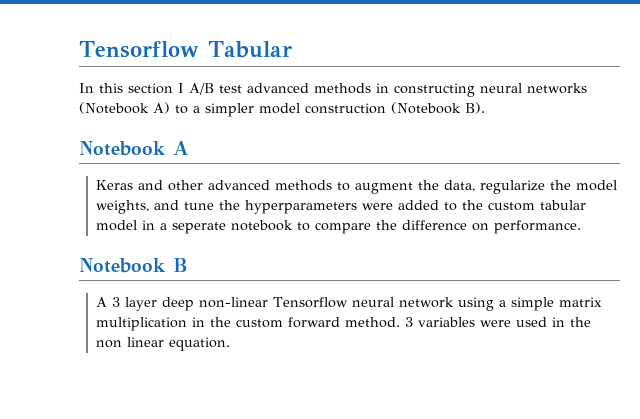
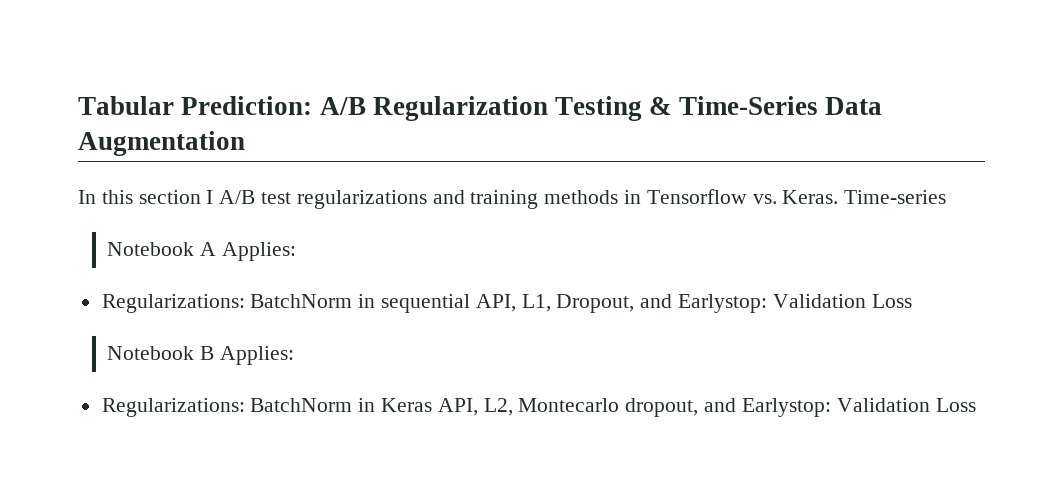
[79,41,199,58] Tensorflow -> (78, 105) none
(292, 49) none -> [181,96,883,121] [78,131,245,156] Prediction: A/B Regularization Testing & Time-Series Data Augmentation
[247,83,587,97] [79,102,485,117] [79,141,189,156] [95,180,617,194] [95,200,586,214] [95,220,581,234] [79,258,188,273] [95,297,602,311] [95,317,591,331] [95,337,230,351] advanced methods in constructing neural networks (Notebook A) to a simpler model construction (Notebook B). // Notebook A // Keras and other advanced methods to augment the data, regularize the model weights, and tune the hyperparameters were added to the custom tabular model in a seperate notebook to compare the difference on performance. // Notebook B // A 3 layer deep non-linear Tensorflow neural network using a simple matrix multiplication in the custom forward method. 3 variables were used in the non linear equation. -> [296,189,947,209] [107,242,297,261] [101,294,912,313] [107,346,295,365] [101,398,976,417] regularizations and training methods in Tensorflow vs. Keras. Time-series // Notebook A Applies: // Regularizations: BatchNorm in sequential API, L1, Dropout, and Earlystop: Validation Loss // Notebook B Applies: // Regularizations: BatchNorm in Keras API, L2, Montecarlo dropout, and Earlystop: Validation Loss

